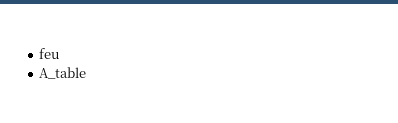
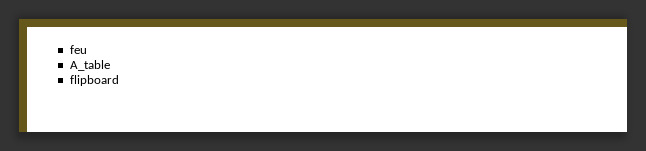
(87, 73) none -> [69,75,119,86] // flipboard

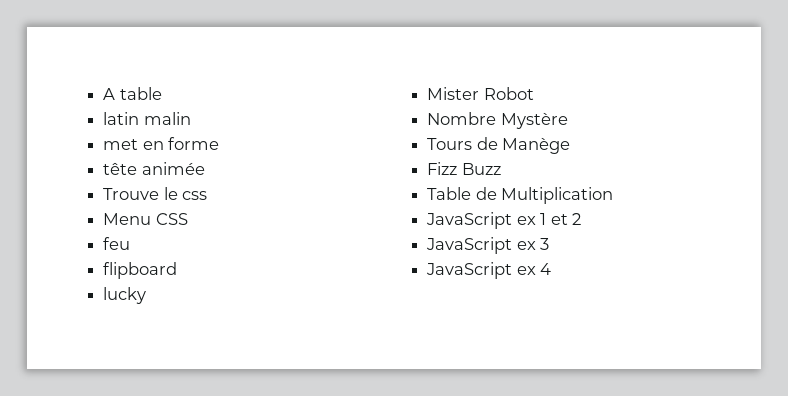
[69,45,87,54] [69,60,110,71] [69,75,119,86] feu // A_table // flipboard -> [103,87,162,100] [103,112,191,125] [103,137,220,150] [103,162,205,175] [103,187,208,200] [103,213,188,225] [103,237,131,250] [103,262,178,279] [103,287,147,304] [427,87,534,100] [427,112,568,129] [427,137,571,154] [427,162,501,175] [427,187,614,204] [426,212,581,229] [426,237,550,254] [426,262,552,279] A table // latin malin // met en forme // tête animée // Trouve le css // Menu CSS // feu // flipboard // lucky // Mister Robot // Nombre Mystère // Tours de Manège // Fizz Buzz // Table de Multiplication // JavaScript ex 1 et 2 // JavaScript ex 3 // JavaScript ex 4

